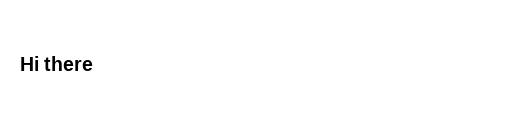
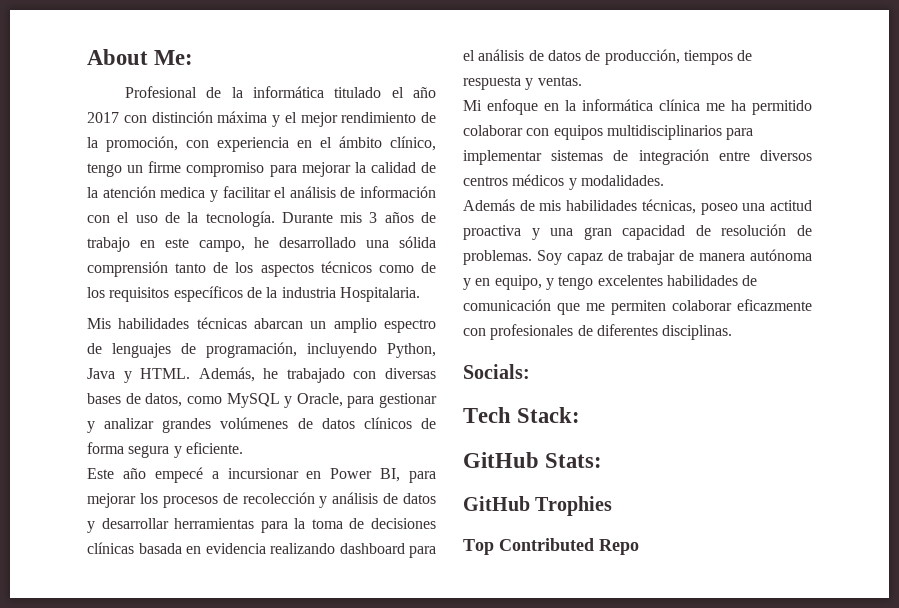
[20,56,94,71] Hi there -> [87,49,194,65] [124,86,436,98] [87,111,436,127] [87,136,436,152] [87,161,436,177] [87,186,436,202] [87,211,437,227] [87,236,436,252] [87,261,436,277] [87,286,420,302] [87,317,436,333] [87,342,436,358] [87,367,436,383] [87,393,437,408] [87,417,436,433] [87,442,243,458] [87,467,436,483] [87,492,436,508] [87,518,436,533] [87,542,436,558] [463,49,753,65] [463,76,582,90] [463,99,812,115] [463,125,754,140] [463,149,812,165] [463,174,664,190] [463,199,812,215] [463,224,812,240] [463,249,812,265] [463,275,758,290] [463,299,812,315] [463,324,733,340] [463,364,530,379] [463,407,581,423] [463,452,603,468] [463,496,613,516] [463,538,639,555] About Me: // Profesional de la informática titulado el año 2017 con distinción máxima y el mejor rendimiento de la promoción, con experiencia en el ámbito clínico, tengo un firme compromiso para mejorar la calidad de la atención medica y facilitar el análisis de información con el uso de la tecnología. Durante mis 3 años de trabajo en este campo, he desarrollado una sólida comprensión tanto de los aspectos técnicos como de los requisitos específicos de la industria Hospitalaria. // Mis habilidades técnicas abarcan un amplio espectro de lenguajes de programación, incluyendo Python, Java y HTML. Además, he trabajado con diversas bases de datos, como MySQL y Oracle, para gestionar y analizar grandes volúmenes de datos clínicos de forma segura y eficiente. // Este año empecé a incursionar en Power BI, para mejorar los procesos de recolección y análisis de datos y desarrollar herramientas para la toma de decisiones clínicas basada en evidencia realizando dashboard para el análisis de datos de producción, tiempos de respuesta y ventas. // Mi enfoque en la informática clínica me ha permitido colaborar con equipos multidisciplinarios para implementar sistemas de integración entre diversos centros médicos y modalidades. // Además de mis habilidades técnicas, poseo una actitud proactiva y una gran capacidad de resolución de problemas. Soy capaz de trabajar de manera autónoma y en equipo, y tengo excelentes habilidades de comunicación que me permiten colaborar eficazmente con profesionales de diferentes disciplinas. // Socials: // Tech Stack: // GitHub Stats: // GitHub Trophies // Top Contributed Repo

